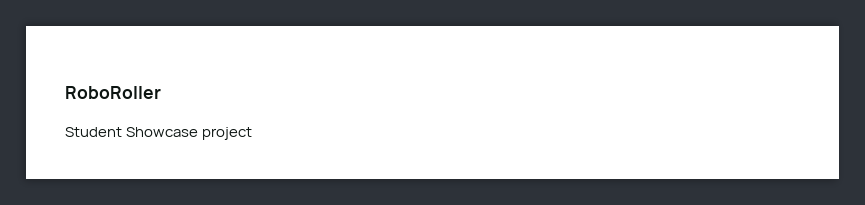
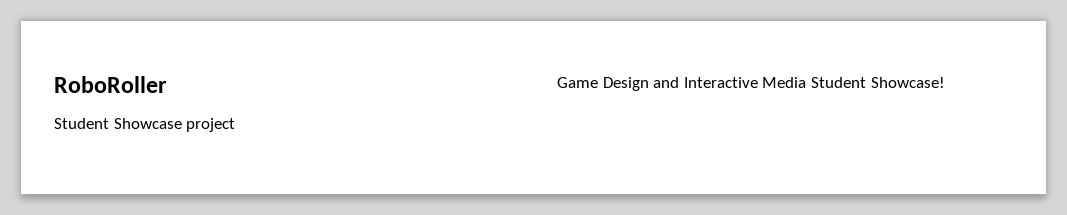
(253, 133) none -> [557,77,945,91] // Game Design and Interactive Media Student Showcase!

